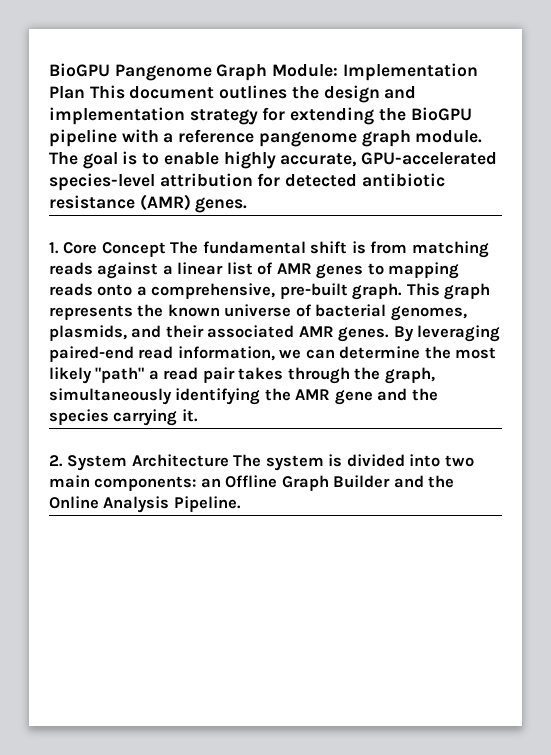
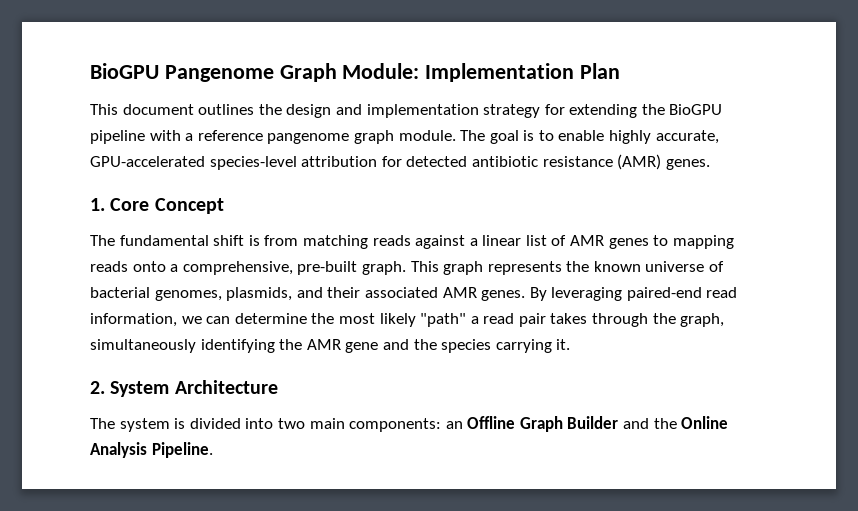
(85, 92) none -> (621, 71) //
(166, 249) none -> (224, 206) //
(229, 460) none -> (278, 387) //

